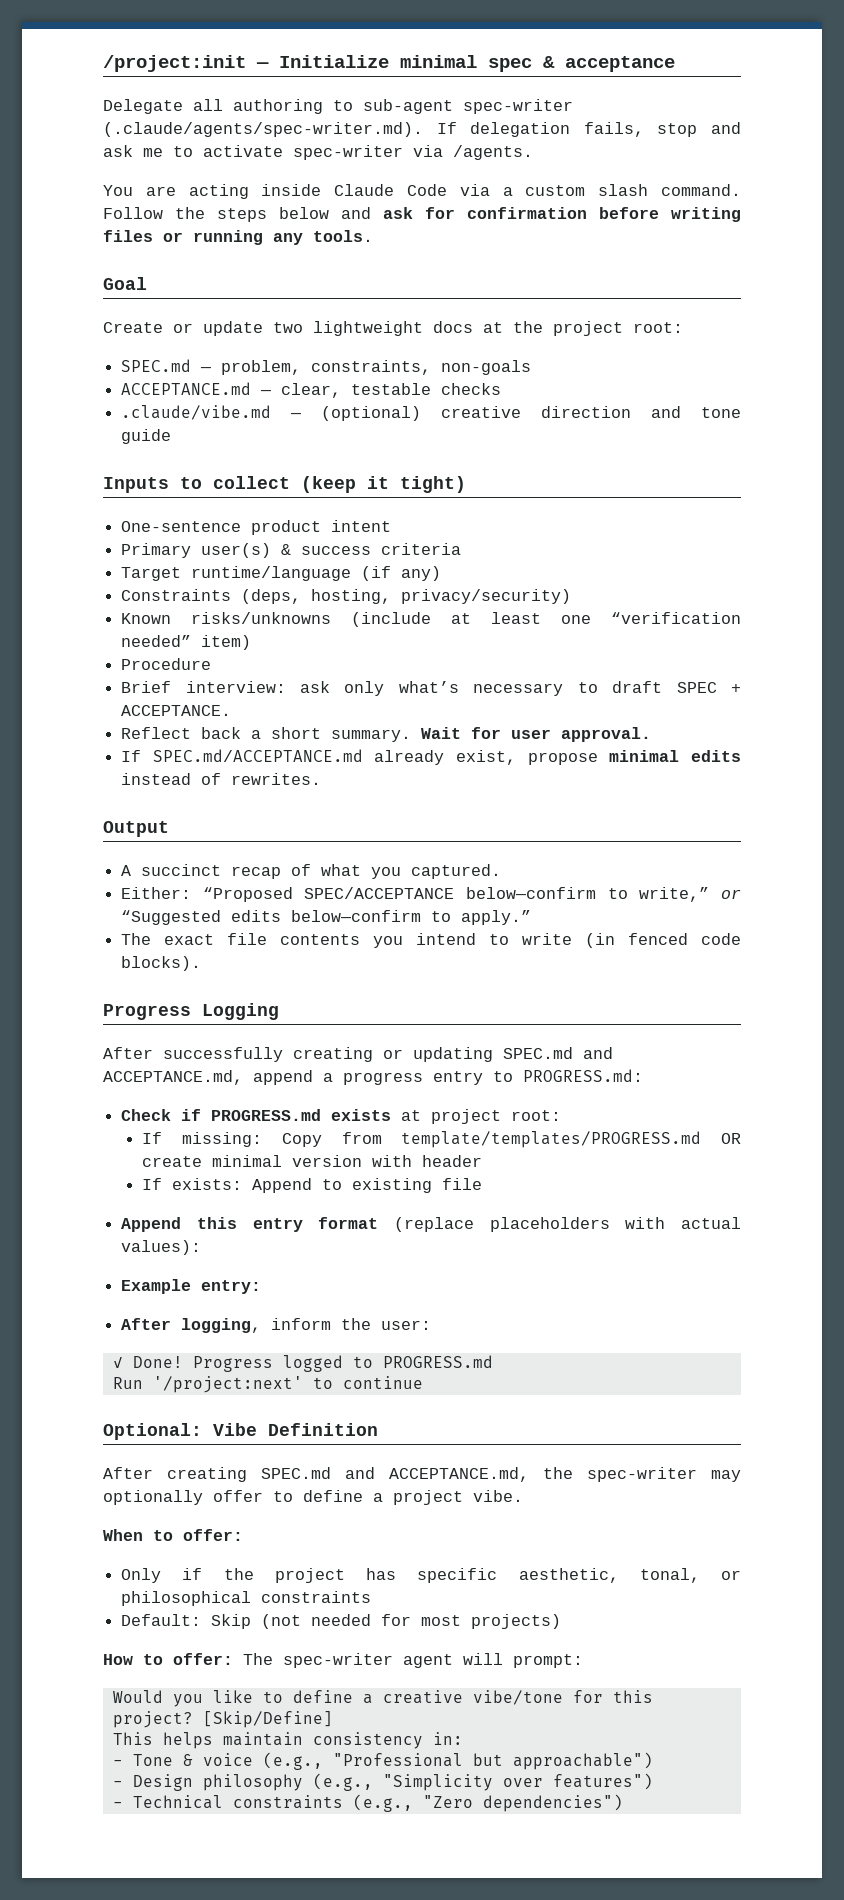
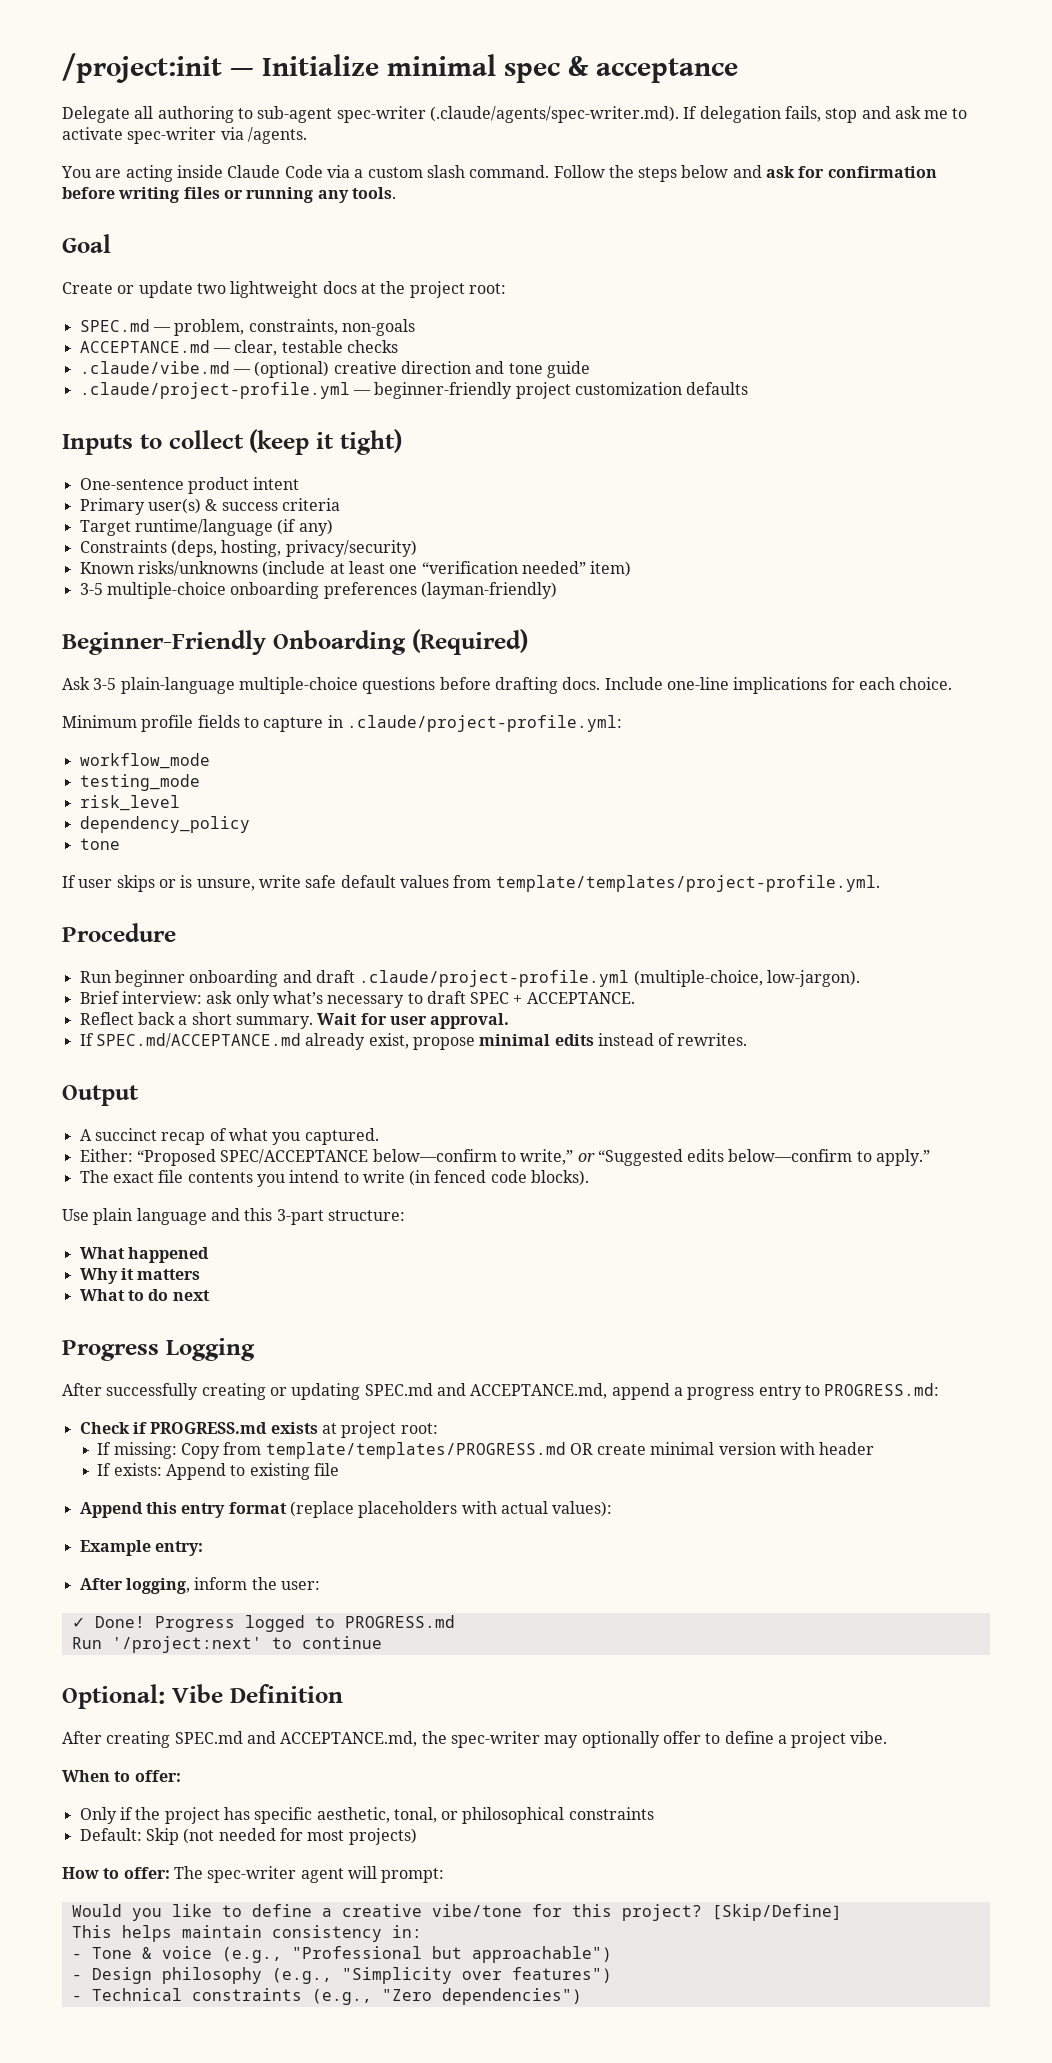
(172, 436) none -> [79,382,749,399] // .claude/project-profile.yml — beginner-friendly project customization defaults
[121,658,212,670] Procedure -> [79,582,557,599] [62,629,528,655] [62,677,953,694] [62,715,622,732] [79,753,210,769] [79,774,200,791] [79,795,180,811] [79,816,250,833] [79,838,120,850] [62,875,880,892] [62,923,176,942] [79,970,860,987] 3-5 multiple-choice onboarding preferences (layman-friendly) // Beginner-Friendly Onboarding (Required) // Ask 3-5 plain-language multiple-choice questions before drafting docs. Include one-line implications for each choice. // Minimum profile fields to capture in .claude/project-profile.yml: // workflow_mode // testing_mode // risk_level // dependency_policy // tone // If user skips or is unsure, write safe default values from template/templates/project-profile.yml. // Procedure // Run beginner onboarding and draft .claude/project-profile.yml (multiple-choice, low-jargon).
(202, 963) none -> [62,1208,405,1225] [79,1247,209,1263] [79,1268,201,1284] [79,1289,210,1301] // Use plain language and this 3-part structure: // What happened // Why it matters // What to do next

